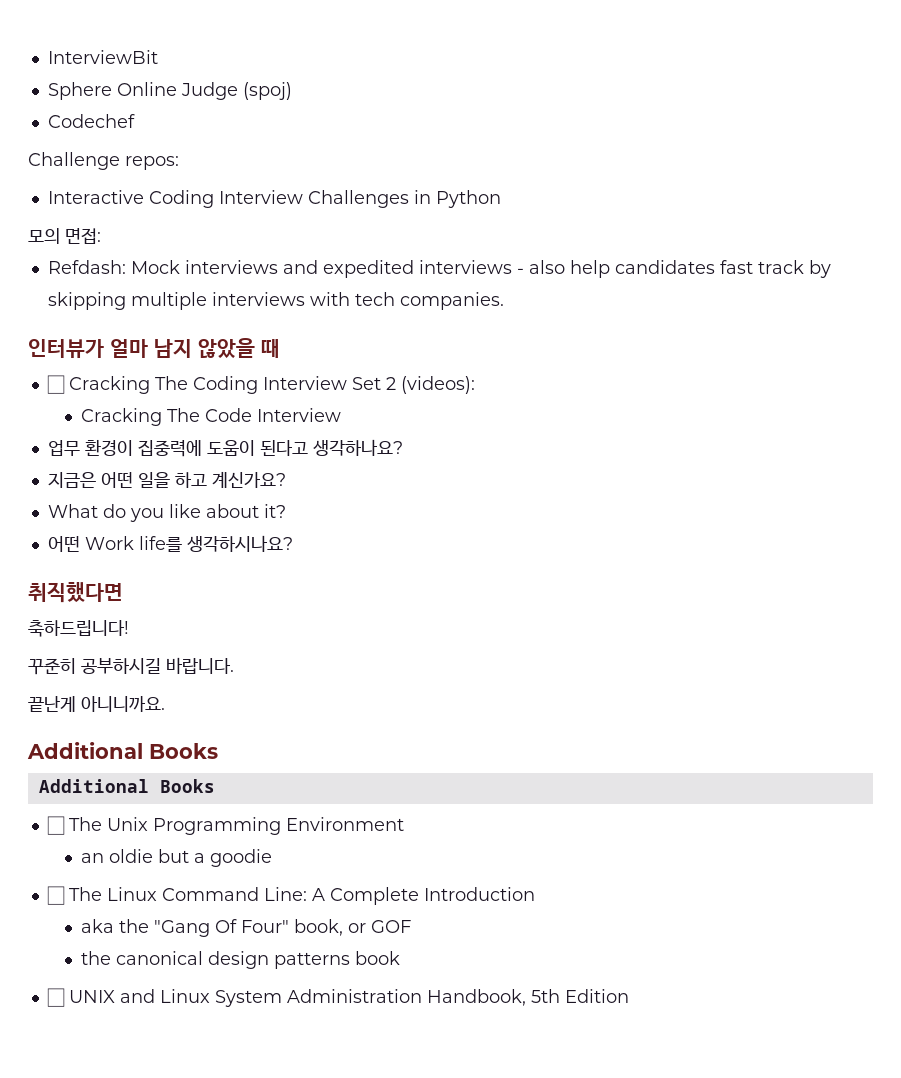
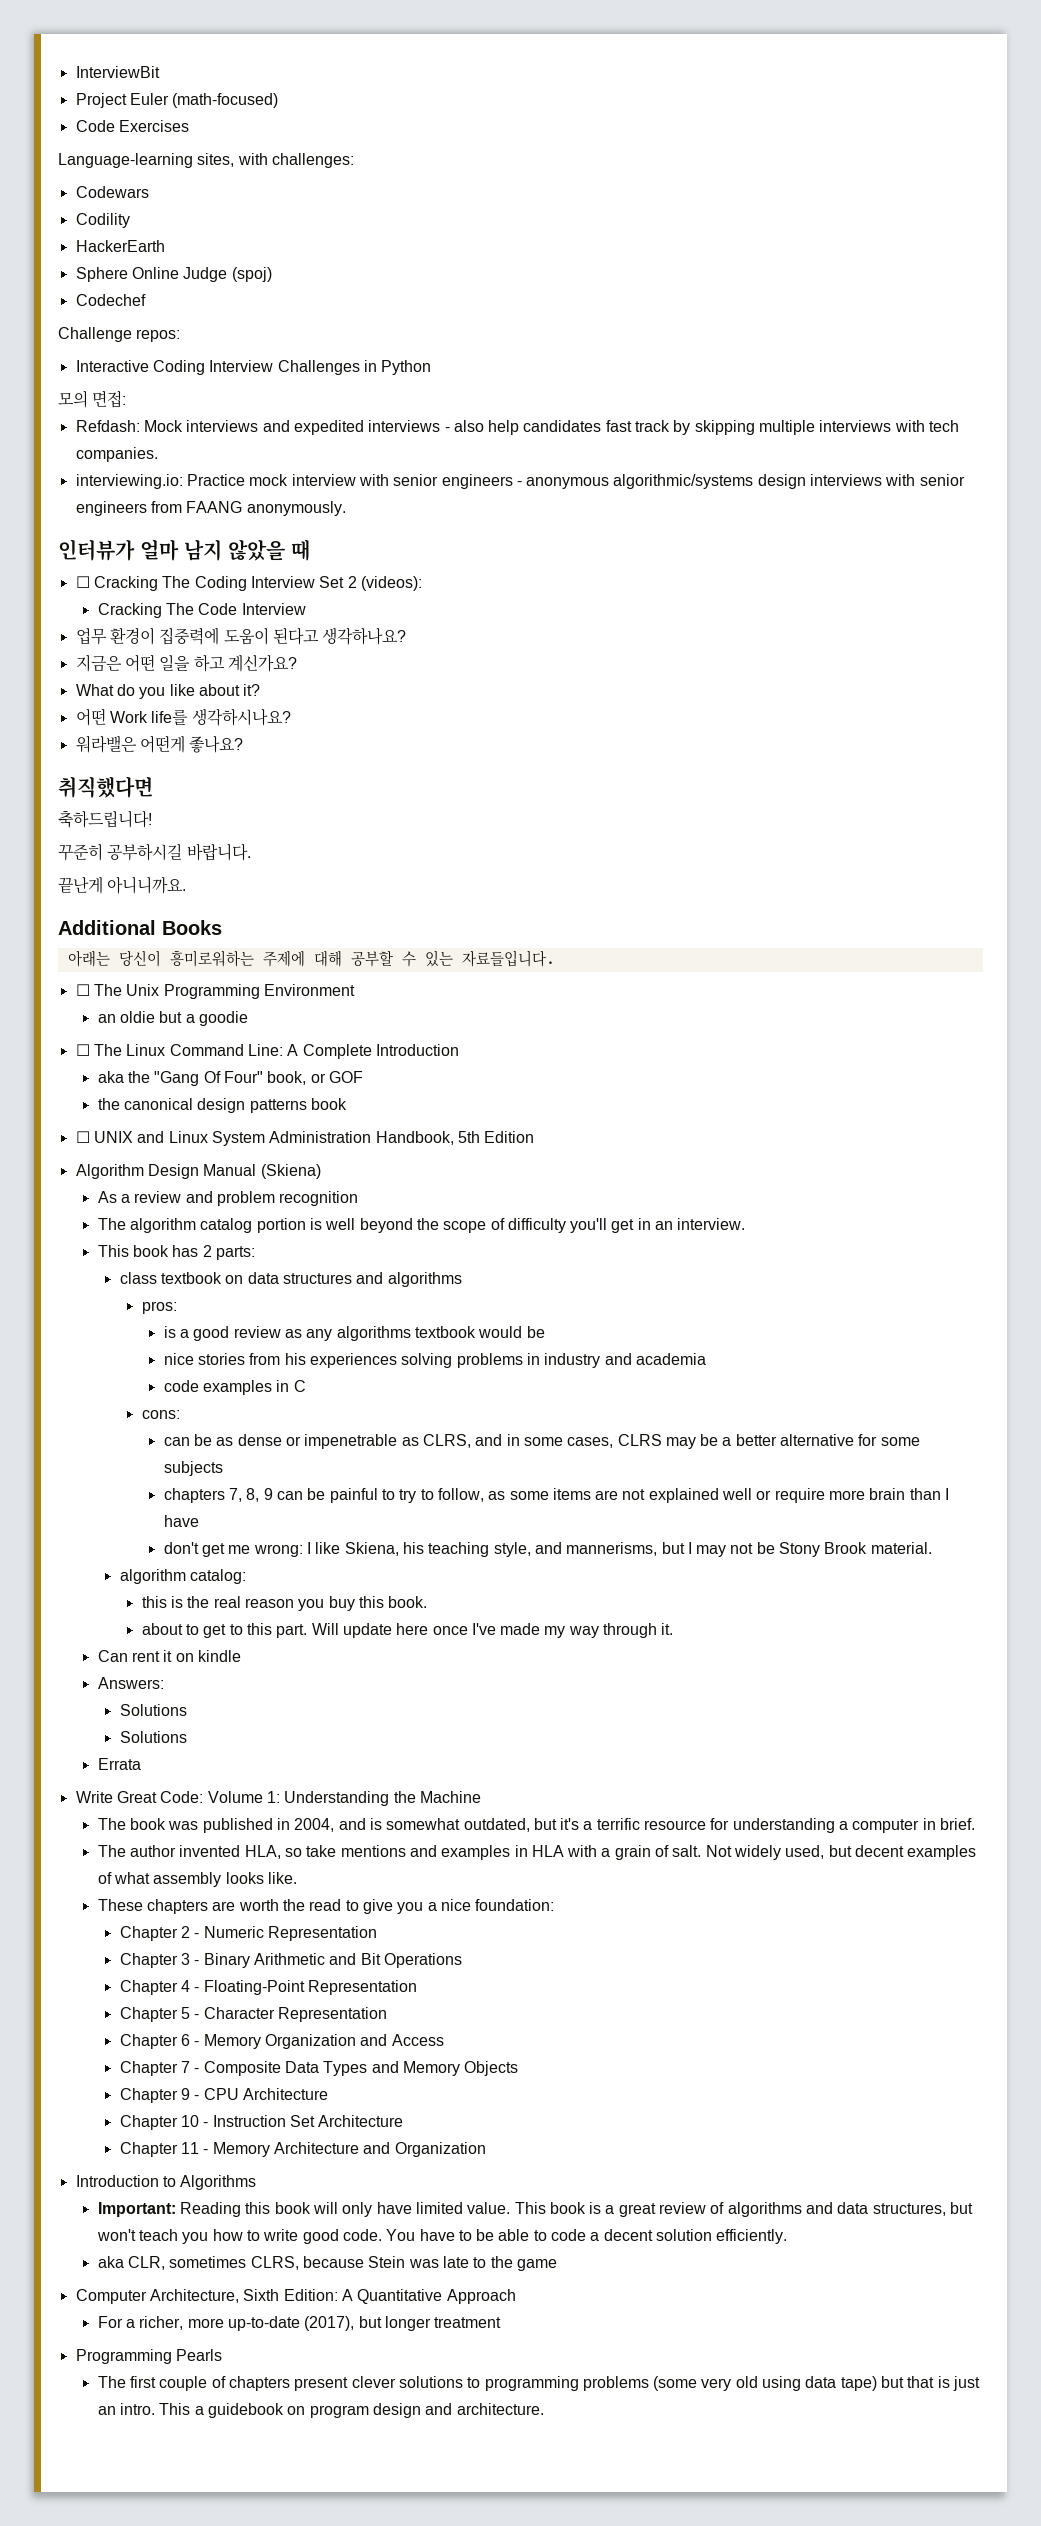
(158, 57) none -> [75,93,279,108] [75,120,189,132] [58,153,354,168] [75,186,149,198] [75,213,130,228] [75,240,165,252] // Project Euler (math-focused) // Code Exercises // Language-learning sites, with challenges: // Codewars // Codility // HackerEarth
(504, 301) none -> [75,474,965,489] [75,501,346,516] // interviewing.io: Practice mock interview with senior engineers - anonymous algorithmic/systems design interviews with senior engineers from FAANG anonymously.
(293, 543) none -> [75,735,244,753] // 워라밸은 어떤게 좋나요?
[38,779,215,793] Additional Books -> [67,950,555,967] 아래는 당신이 흥미로워하는 주제에 대해 공부할 수 있는 자료들입니다.
(629, 996) none -> [75,1164,321,1179] [97,1191,359,1206] [97,1218,746,1233] [97,1245,255,1260] [119,1272,462,1287] [141,1301,177,1314] [163,1326,545,1341] [163,1353,706,1368] [163,1380,306,1395] [141,1410,180,1419] [163,1434,920,1449] [163,1461,223,1476] [163,1488,950,1503] [163,1515,199,1527] [163,1542,932,1557] [119,1569,246,1584] [141,1596,428,1611] [141,1623,674,1638] [97,1650,241,1662] [97,1677,164,1689] [119,1704,187,1716] [119,1731,187,1743] [97,1758,141,1770] [75,1791,481,1806] [97,1818,976,1833] [97,1845,977,1860] [97,1872,297,1887] [97,1899,555,1914] [119,1926,377,1941] [119,1953,462,1968] [119,1980,417,1995] [119,2007,387,2022] [119,2034,444,2049] [119,2061,519,2076] [119,2088,328,2103] [119,2115,404,2130] [119,2142,486,2157] [75,2175,257,2190] [97,2202,974,2217] [96,2229,788,2244] [97,2256,557,2271] [75,2289,516,2304] [97,2316,502,2331] [75,2349,222,2364] [97,2376,981,2391] [97,2403,544,2418] // Algorithm Design Manual (Skiena) // As a review and problem recognition // The algorithm catalog portion is well beyond the scope of difficulty you'll get in an interview. // This book has 2 parts: // class textbook on data structures and algorithms // pros: // is a good review as any algorithms textbook would be // nice stories from his experiences solving problems in industry and academia // code examples in C // cons: // can be as dense or impenetrable as CLRS, and in some cases, CLRS may be a better alternative for some subjects // chapters 7, 8, 9 can be painful to try to follow, as some items are not explained well or require more brain than I have // don't get me wrong: I like Skiena, his teaching style, and mannerisms, but I may not be Stony Brook material. // algorithm catalog: // this is the real reason you buy this book. // about to get to this part. Will update here once I've made my way through it. // Can rent it on kindle // Answers: // Solutions // Solutions // Errata // Write Great Code: Volume 1: Understanding the Machine // The book was published in 2004, and is somewhat outdated, but it's a terrific resource for understanding a computer in brief. // The author invented HLA, so take mentions and examples in HLA with a grain of salt. Not widely used, but decent examples of what assembly looks like. // These chapters are worth the read to give you a nice foundation: // Chapter 2 - Numeric Representation // Chapter 3 - Binary Arithmetic and Bit Operations // Chapter 4 - Floating-Point Representation // Chapter 5 - Character Representation // Chapter 6 - Memory Organization and Access // Chapter 7 - Composite Data Types and Memory Objects // Chapter 9 - CPU Architecture // Chapter 10 - Instruction Set Architecture // Chapter 11 - Memory Architecture and Organization // Introduction to Algorithms // Important: Reading this book will only have limited value. This book is a great review of algorithms and data structures, but won't teach you how to write good code. You have to be able to code a decent solution efficiently. // aka CLR, sometimes CLRS, because Stein was late to the game // Computer Architecture, Sixth Edition: A Quantitative Approach // For a richer, more up-to-date (2017), but longer treatment // Programming Pearls // The first couple of chapters present clever solutions to programming problems (some very old using data tape) but that is just an intro. This a guidebook on program design and architecture.

